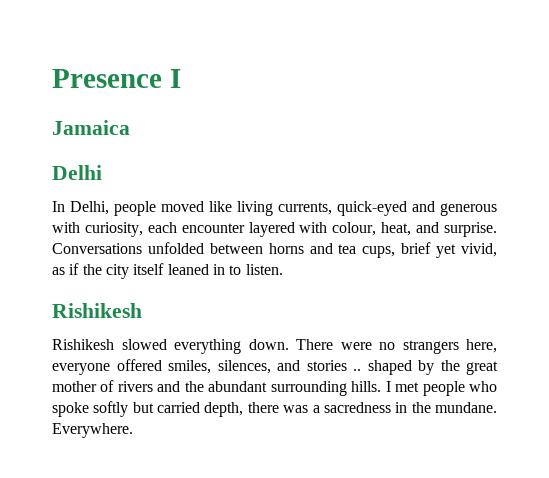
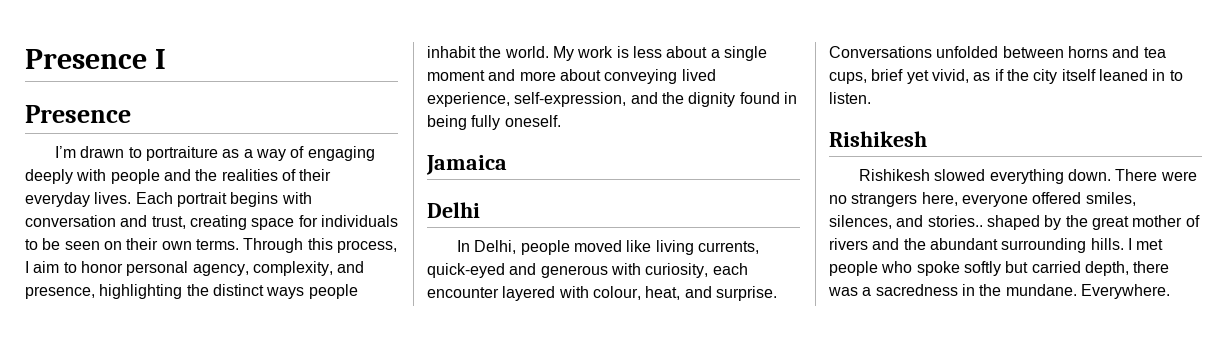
(181, 78) none -> [25,105,131,123] [55,146,375,161] [25,169,332,184] [25,192,312,207] [25,215,398,230] [25,238,397,253] [25,261,365,276] [25,284,358,299] [427,46,767,61] [427,69,716,84] [427,92,797,107] [427,115,561,130] // Presence // I’m drawn to portraiture as a way of engaging deeply with people and the realities of their everyday lives. Each portrait begins with conversation and trust, creating space for individuals to be seen on their own terms. Through this process, I aim to honor personal agency, complexity, and presence, highlighting the distinct ways people inhabit the world. My work is less about a single moment and more about conveying lived experience, self-expression, and the dignity found in being fully oneself.
[306,360,361,371] stories .. -> [927,215,983,227] stories..

